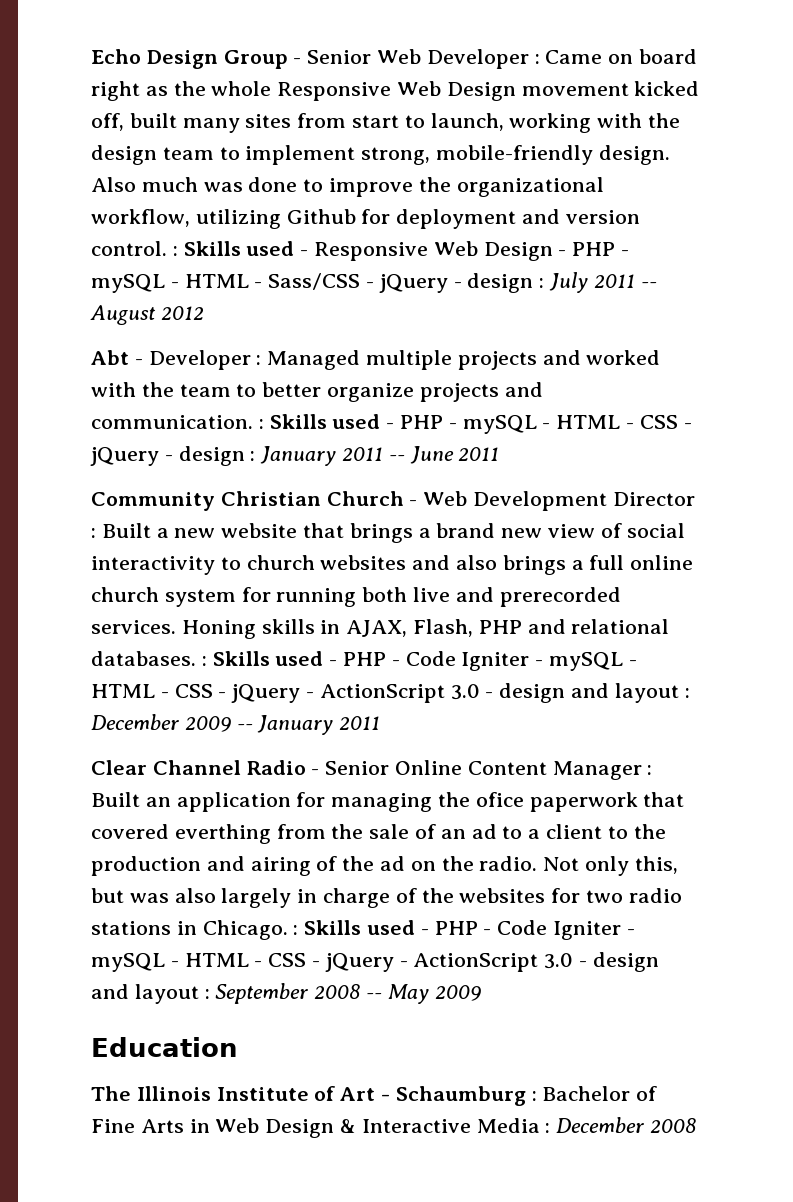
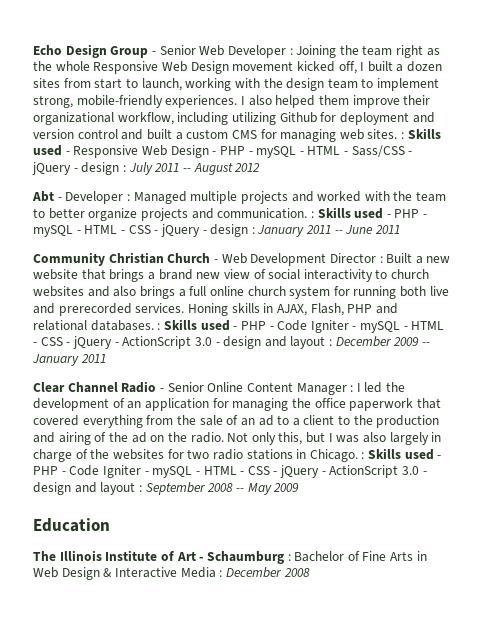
[545,49,698,64] Came on board -> [296,45,393,58] Joining the team
[129,113,240,133] built many -> [360,61,443,72] I built a dozen
[598,145,670,165] [91,177,451,197] design. Also much was done to improve the -> [165,95,431,108] experiences. I also helped them improve their
(190, 218) none -> [177,112,229,125] including
[91,241,167,256] control. -> [77,129,398,142] control and built a custom CMS for managing web sites.
[91,792,140,807] Built -> [356,382,406,393] [33,398,125,411] I led the development of
[475,792,524,807] ofice -> [314,398,346,408] office
[174,824,271,844] everthing -> [82,415,143,428] everything
(124, 895) none -> [328,433,333,442] I

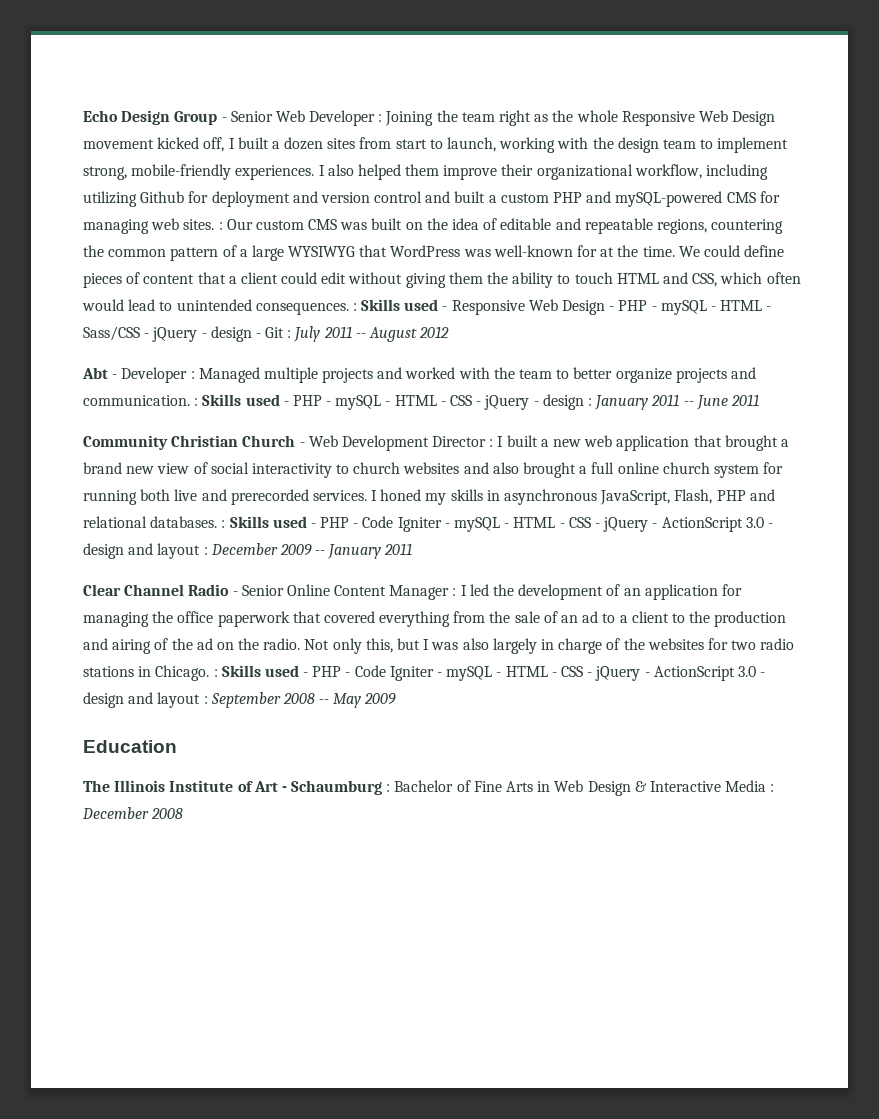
(229, 134) none -> [553,191,723,207] PHP and mySQL-powered
(405, 135) none -> [226,218,784,234] [83,245,785,261] [83,272,801,288] [82,299,357,315] Our custom CMS was built on the idea of editable and repeatable regions, countering the common pattern of a large WYSIWYG that WordPress was well-known for at the time. We could define pieces of content that a client could edit without giving them the ability to touch HTML and CSS, which often would lead to unintended consequences. :
(120, 168) none -> [255,327,285,338] - Git
[386,253,451,264] [33,269,145,282] Built a new website that brings -> [497,435,778,451] I built a new web application that brought
[139,286,175,299] brings -> [523,462,577,478] brought
[187,303,307,316] Honing skills in AJAX, -> [371,489,671,505] I honed my skills in asynchronous JavaScript,

